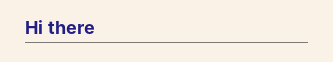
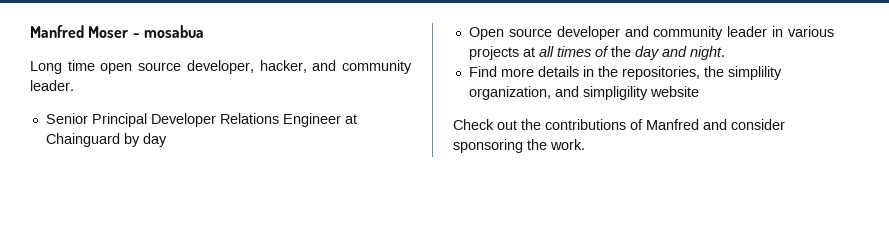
[25,20,95,34] Hi there -> [30,25,204,38] [30,60,412,74] [30,80,74,91] [45,113,357,127] [45,133,167,147] [468,26,834,40] [468,46,725,60] [468,66,782,80] [468,86,699,100] [453,119,785,130] [453,139,585,153] Manfred Moser - mosabua // Long time open source developer, hacker, and community leader. // Senior Principal Developer Relations Engineer at Chainguard by day // Open source developer and community leader in various projects at all times of the day and night. // Find more details in the repositories, the simplility organization, and simpligility website // Check out the contributions of Manfred and consider sponsoring the work.

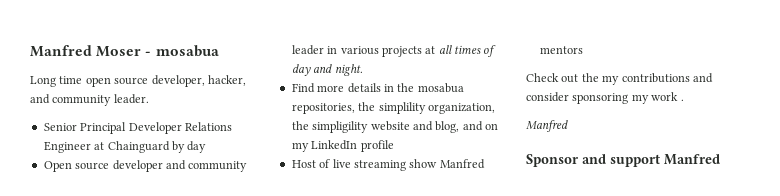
[610,46,631,57] the -> (497, 51) none
(618, 71) none -> [417,83,464,93] mosabua
[554,86,579,97] and -> [291,121,309,130] the
[453,119,785,130] [453,139,585,153] // Check out the contributions of Manfred and consider sponsoring the work. -> [412,121,498,133] [291,140,394,152] [291,159,485,171] [539,46,583,54] [526,73,713,85] [526,92,684,104] [526,120,568,132] [526,154,720,167] and blog, and on my LinkedIn profile // Host of live streaming show Manfred mentors // Check out the my contributions and consider sponsoring my work . // Manfred // Sponsor and support Manfred

